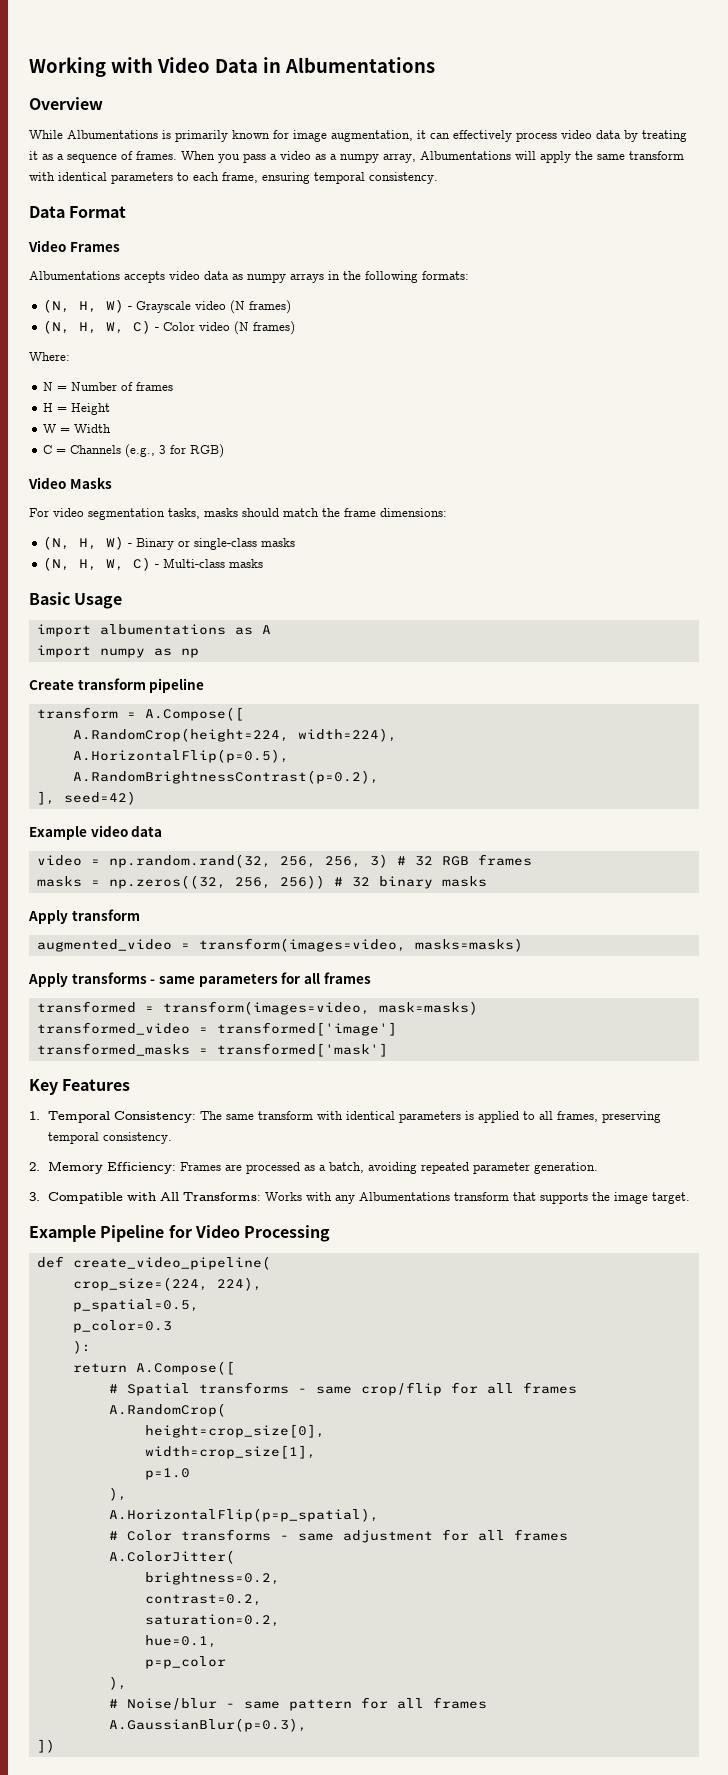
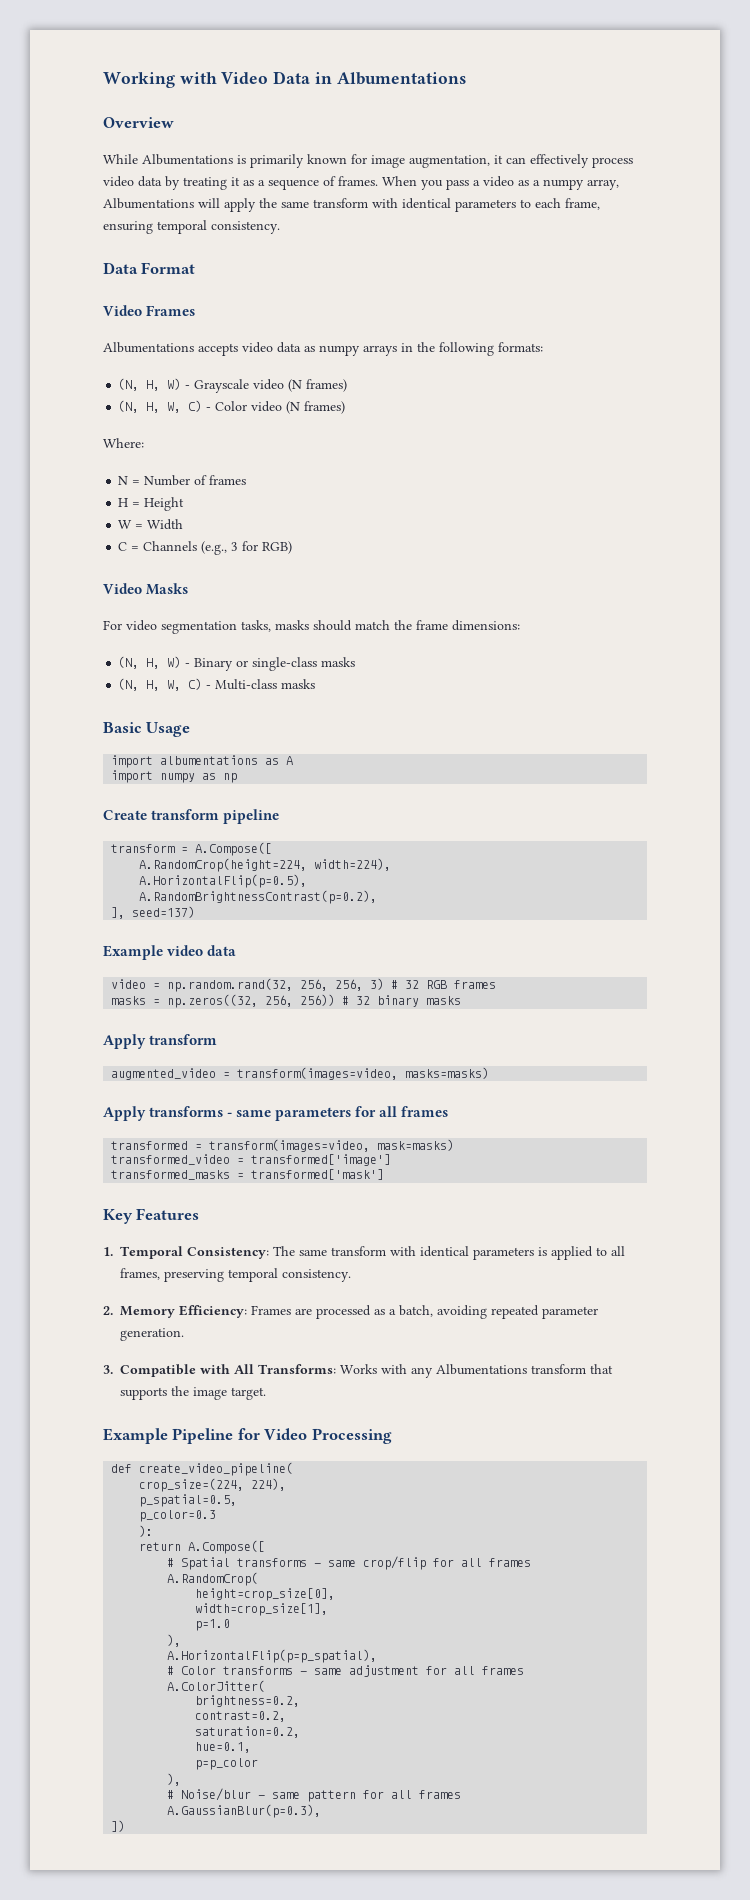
[63,791,136,805] seed=42) -> [132,906,196,918] seed=137)

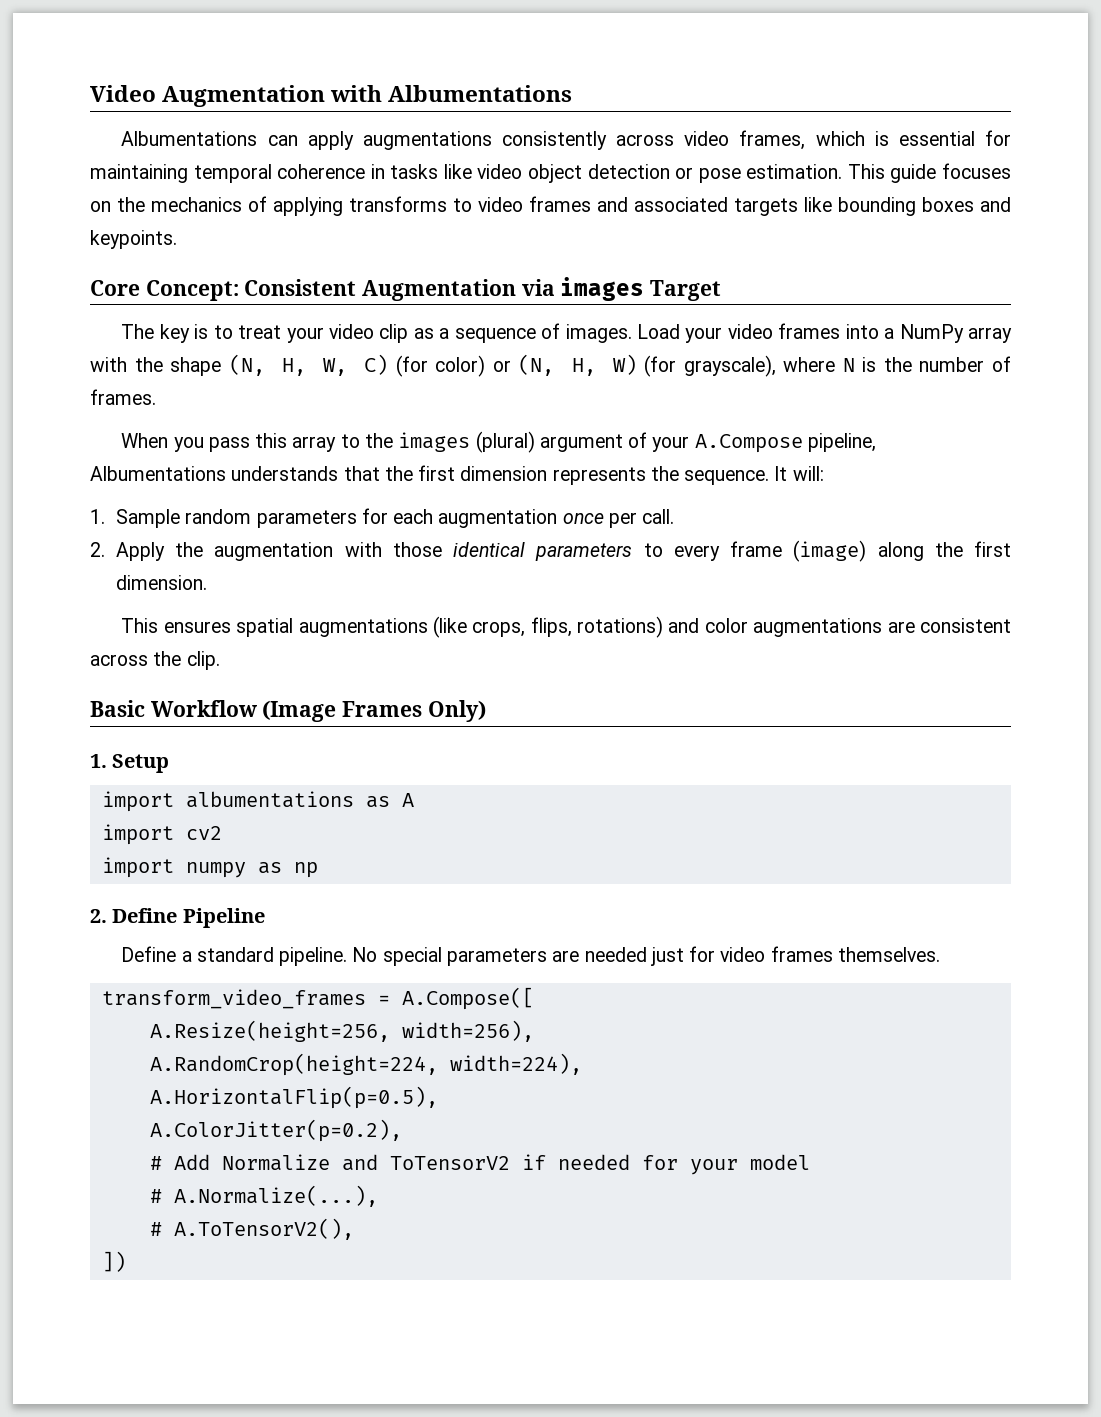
[103,71,466,88] [103,117,174,128] [103,154,633,168] [103,176,619,190] [103,198,600,212] [103,220,280,234] [103,262,196,274] [103,305,196,316] [103,342,543,356] [118,378,348,393] [118,400,346,414] [103,438,144,448] [118,475,247,486] [118,497,185,511] [118,519,184,530] [118,541,293,555] [103,583,189,595] [103,620,520,634] [118,656,356,671] [118,678,316,691] [103,722,191,737] Working with Video Data in Albumentations // Overview // While Albumentations is primarily known for image augmentation, it can effectively process video data by treating it as a sequence of frames. When you pass a video as a numpy array, Albumentations will apply the same transform with identical parameters to each frame, ensuring temporal consistency. // Data Format // Video Frames // Albumentations accepts video data as numpy arrays in the following formats: // (N, H, W) - Grayscale video (N frames) // (N, H, W, C) - Color video (N frames) // Where: // N = Number of frames // H = Height // W = Width // C = Channels (e.g., 3 for RGB) // Video Masks // For video segmentation tasks, masks should match the frame dimensions: // (N, H, W) - Binary or single-class masks // (N, H, W, C) - Multi-class masks // Basic Usage -> [90,85,573,107] [121,130,1012,150] [90,163,1011,183] [90,196,1011,216] [90,230,177,249] [90,277,722,301] [121,323,1012,343] [90,354,1011,377] [90,389,156,405] [121,431,876,453] [90,465,824,485] [90,508,675,528] [90,540,1011,562] [115,575,207,590] [121,616,1011,638] [90,651,220,670] [90,700,486,722] [90,754,170,773] Video Augmentation with Albumentations // Albumentations can apply augmentations consistently across video frames, which is essential for maintaining temporal coherence in tasks like video object detection or pose estimation. This guide focuses on the mechanics of applying transforms to video frames and associated targets like bounding boxes and keypoints. // Core Concept: Consistent Augmentation via images Target // The key is to treat your video clip as a sequence of images. Load your video frames into a NumPy array with the shape (N, H, W, C) (for color) or (N, H, W) (for grayscale), where N is the number of frames. // When you pass this array to the images (plural) argument of your A.Compose pipeline, Albumentations understands that the first dimension represents the sequence. It will: // 1. Sample random parameters for each augmentation once per call. // 2. Apply the augmentation with those identical parameters to every frame (image) along the first dimension. // This ensures spatial augmentations (like crops, flips, rotations) and color augmentations are consistent across the clip. // Basic Workflow (Image Frames Only) // 1. Setup
(294, 760) none -> [101,824,222,845] // import cv2
[103,809,280,824] [111,844,176,853] Create transform pipeline // transform -> [90,908,265,928] [121,946,940,966] [101,989,366,1009] 2. Define Pipeline // Define a standard pipeline. No special parameters are needed just for video frames themselves. // transform_video_frames
(273, 849) none -> [149,1020,534,1042] // A.Resize(height=256, width=256),
[139,890,378,904] [111,906,196,919] [103,945,237,960] [111,978,497,992] [111,994,462,1008] [103,1034,218,1049] [111,1067,490,1080] [103,1106,449,1121] [111,1139,455,1152] [111,1154,392,1166] [111,1169,385,1180] [103,1208,200,1224] [103,1246,626,1260] [120,1268,352,1282] [103,1305,599,1319] [120,1328,185,1341] [103,1364,614,1378] [120,1386,267,1400] [103,1428,392,1444] [111,1462,294,1476] [139,1478,287,1492] [139,1494,238,1507] [139,1510,217,1522] [139,1525,154,1537] [139,1540,266,1554] [167,1556,532,1570] [167,1572,259,1586] [195,1588,336,1601] [195,1603,329,1616] [195,1619,231,1631] [167,1634,182,1647] [167,1649,378,1663] [167,1665,525,1677] [167,1680,266,1692] [195,1695,301,1707] [195,1711,287,1722] [195,1726,301,1738] [195,1742,252,1753] [195,1758,259,1770] [167,1773,182,1786] [167,1788,462,1802] [167,1804,322,1818] A.RandomBrightnessContrast(p=0.2), // ], seed=137) // Example video data // video = np.random.rand(32, 256, 256, 3) # 32 RGB frames // masks = np.zeros((32, 256, 256)) # 32 binary masks // Apply transform // augmented_video = transform(images=video, masks=masks) // Apply transforms - same parameters for all frames // transformed = transform(images=video, mask=masks) // transformed_video = transformed['image'] // transformed_masks = transformed['mask'] // Key Features // 1. Temporal Consistency: The same transform with identical parameters is applied to all frames, preserving temporal consistency. // 2. Memory Efficiency: Frames are processed as a batch, avoiding repeated parameter generation. // 3. Compatible with All Transforms: Works with any Albumentations transform that supports the image target. // Example Pipeline for Video Processing // def create_video_pipeline( // crop_size=(224, 224), // p_spatial=0.5, // p_color=0.3 // ): // return A.Compose([ // # Spatial transforms - same crop/flip for all frames // A.RandomCrop( // height=crop_size[0], // width=crop_size[1], // p=1.0 // ), // A.HorizontalFlip(p=p_spatial), // # Color transforms - same adjustment for all frames // A.ColorJitter( // brightness=0.2, // contrast=0.2, // saturation=0.2, // hue=0.1, // p=p_color // ), // # Noise/blur - same pattern for all frames // A.GaussianBlur(p=0.3), -> [149,1119,402,1142] [149,1154,810,1175] [149,1185,378,1207] [149,1218,354,1240] A.ColorJitter(p=0.2), // # Add Normalize and ToTensorV2 if needed for your model // # A.Normalize(...), // # A.ToTensorV2(),

